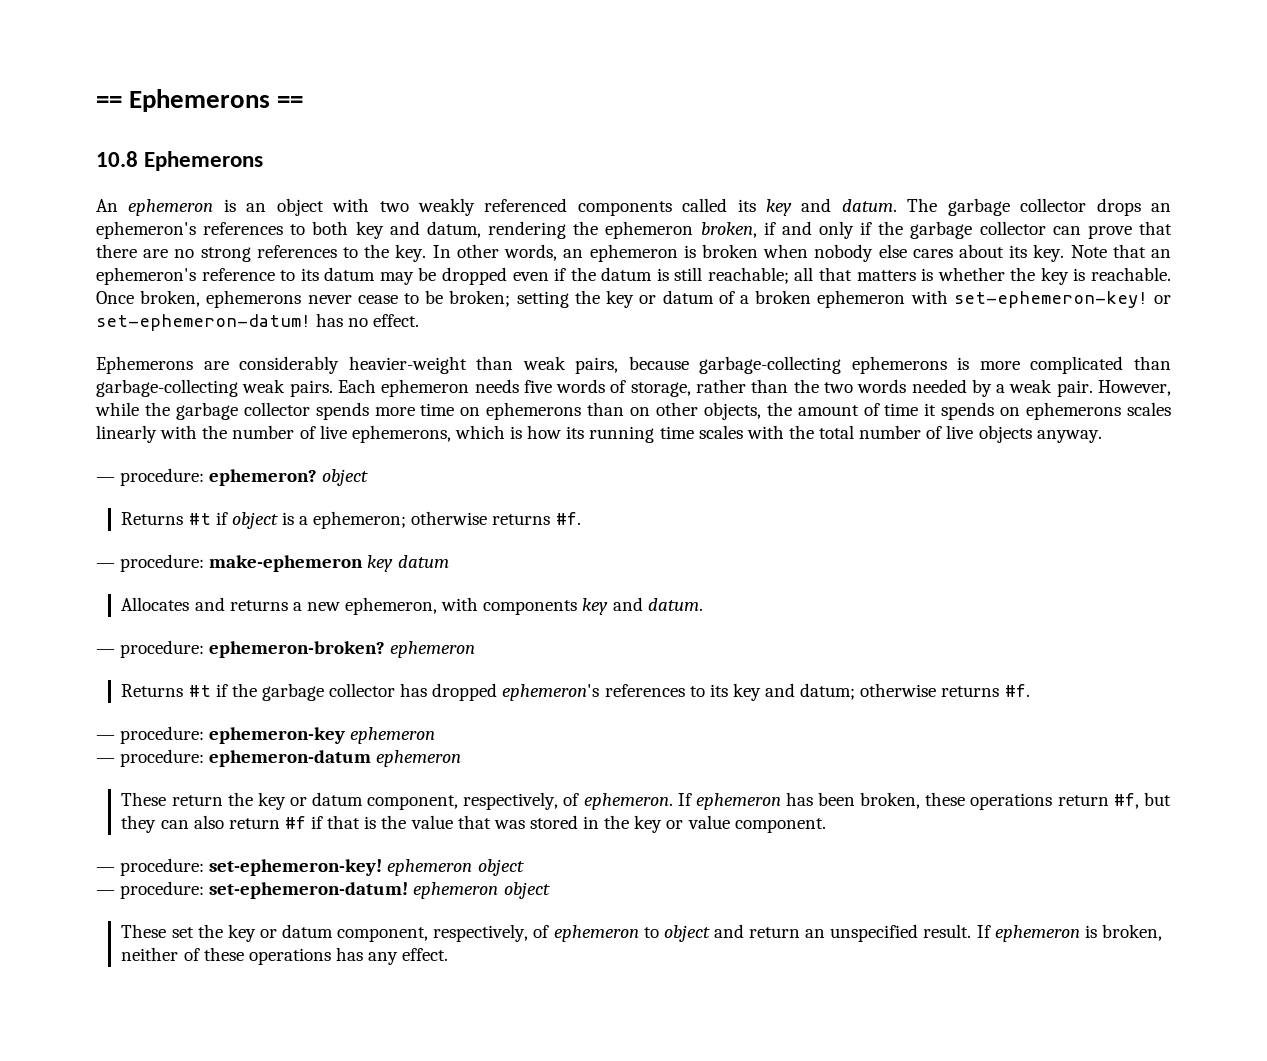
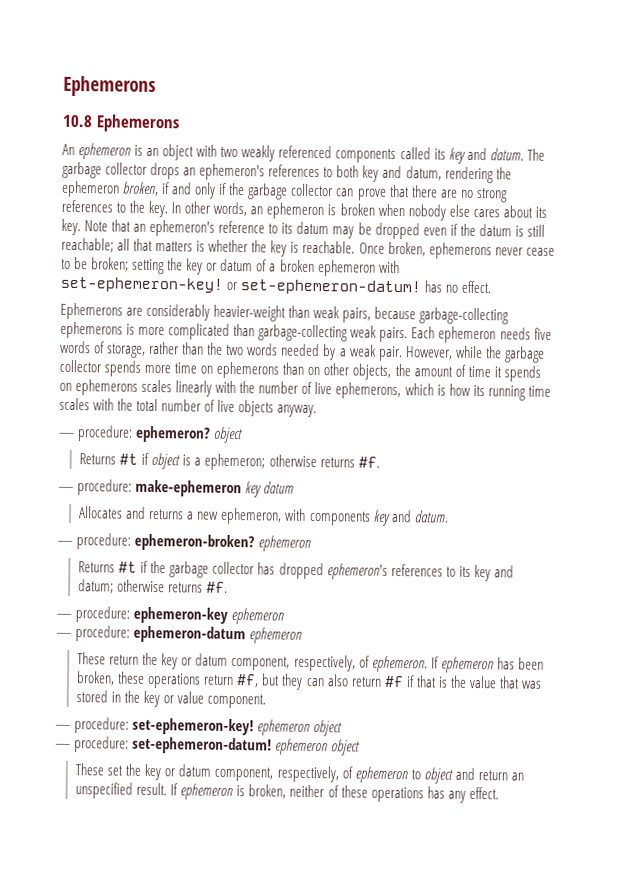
[96,89,304,112] == Ephemerons == -> [63,75,156,98] Ephemerons

